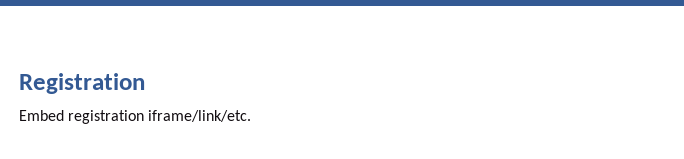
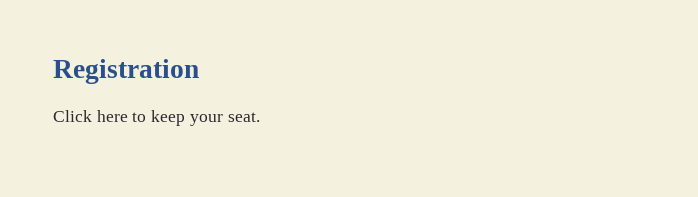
[19,110,252,124] Embed registration iframe/link/etc. -> [53,110,260,126] Click here to keep your seat.

